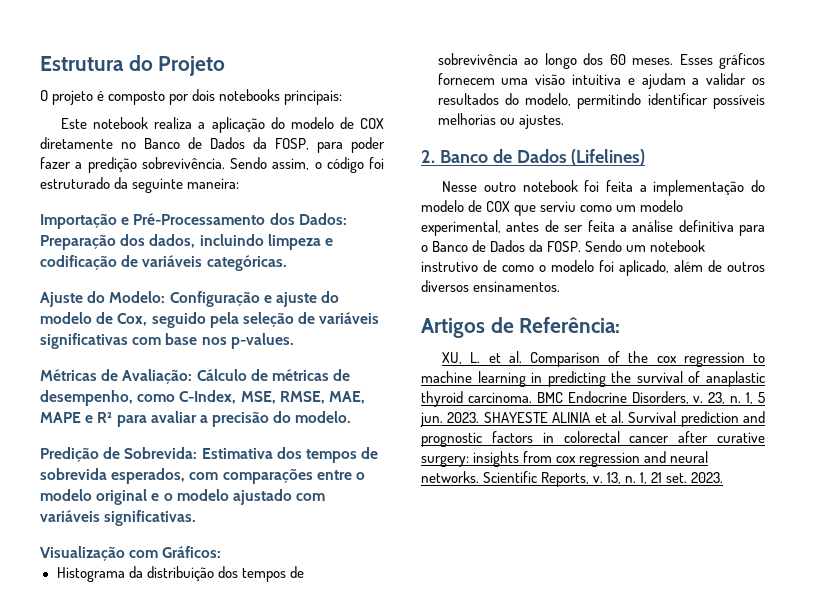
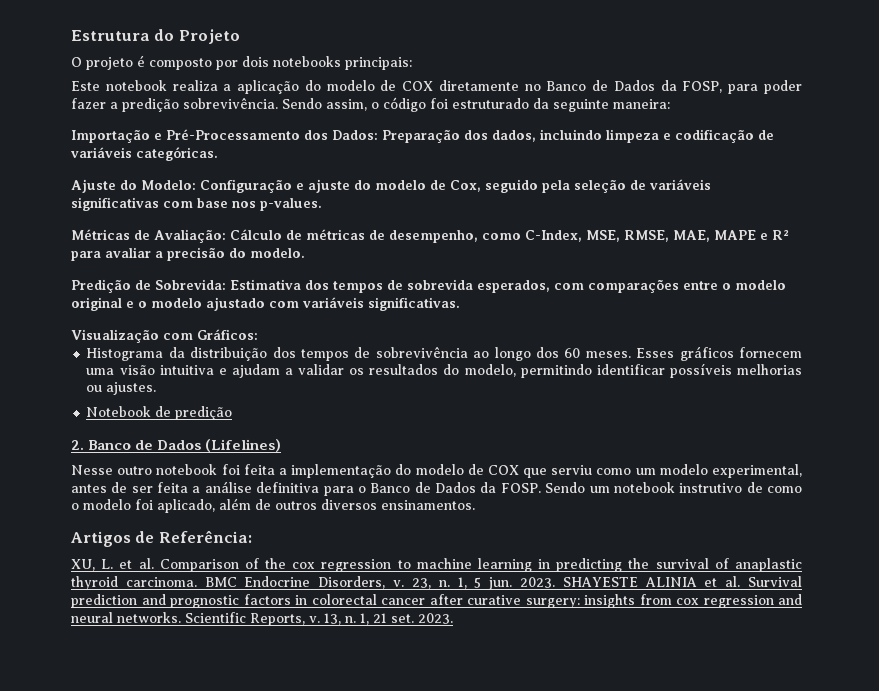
(564, 121) none -> [86,406,233,420] // Notebook de predição

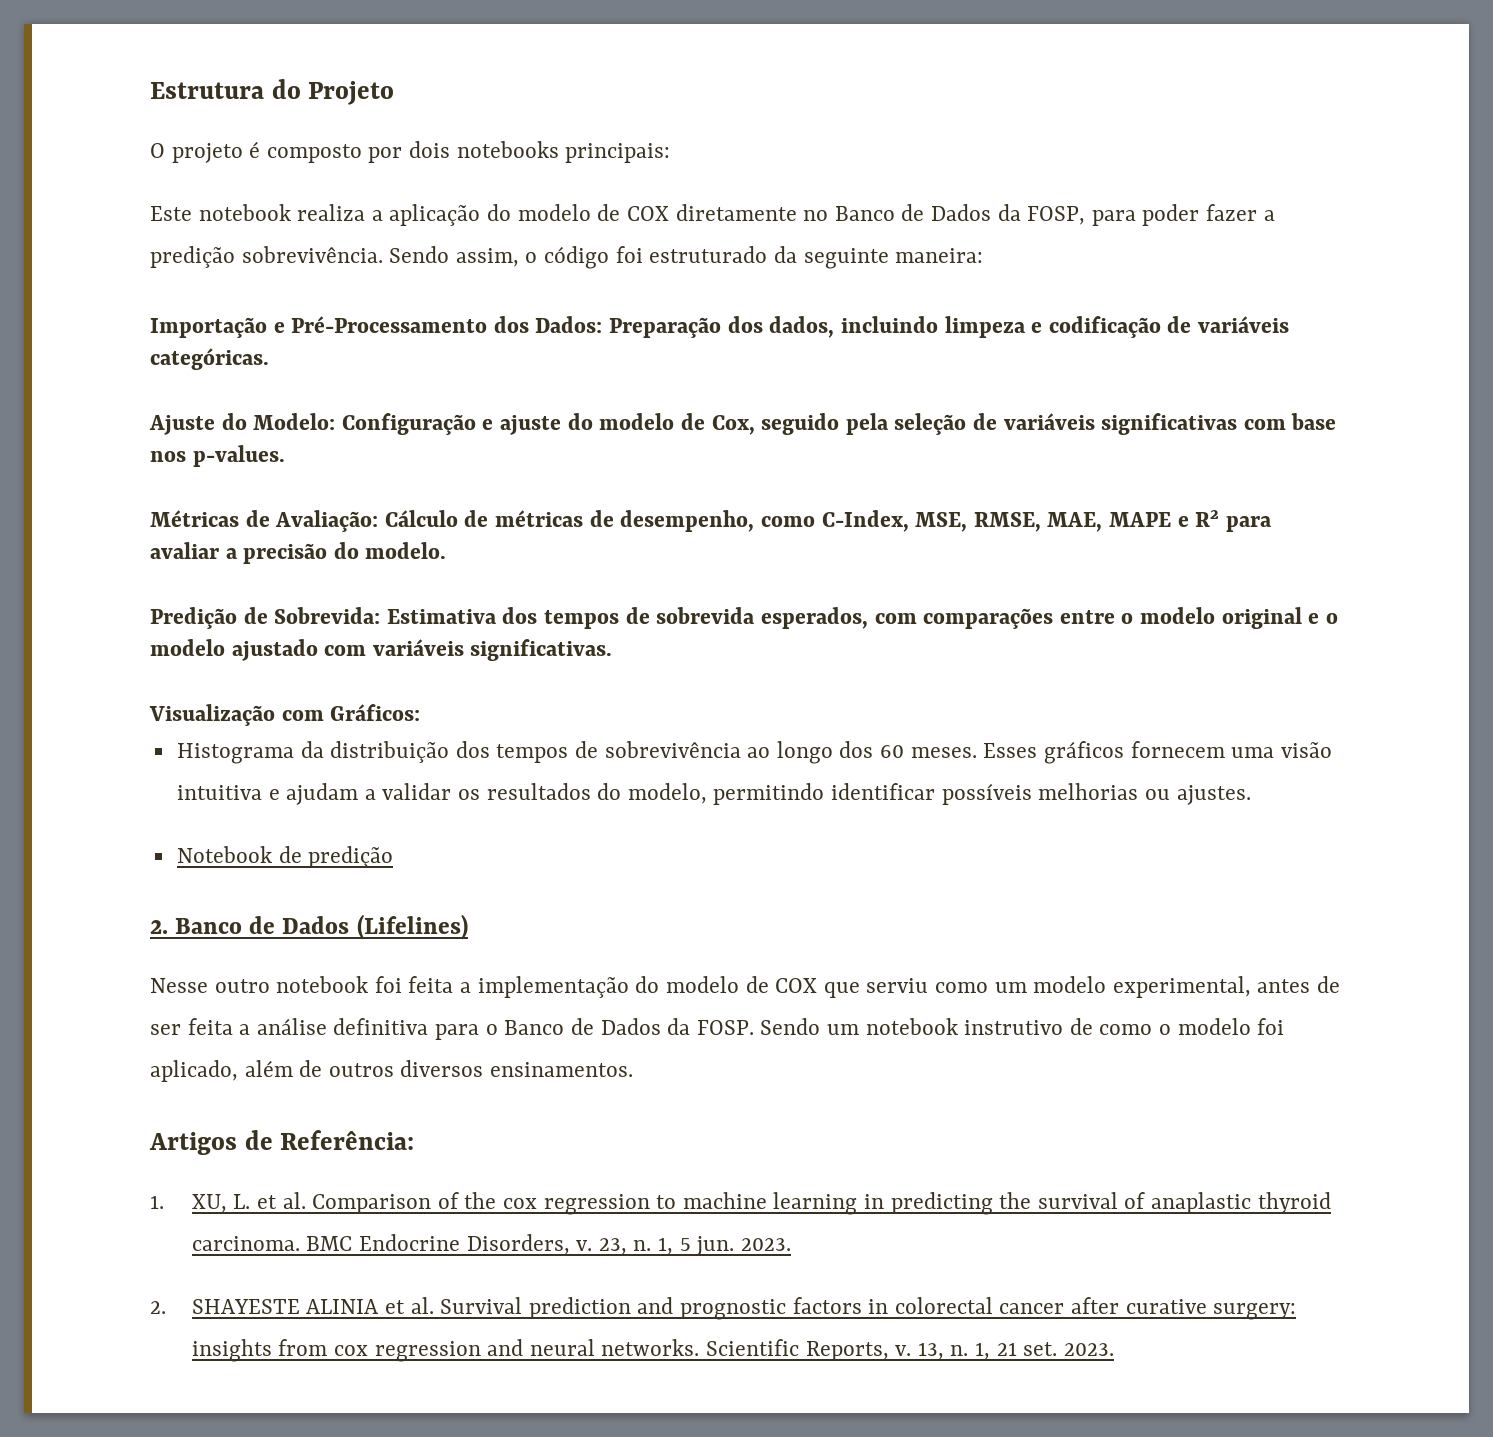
(252, 536) none -> [150,1195,164,1209] 1.
(555, 582) none -> [150,1301,166,1314] // 2.

